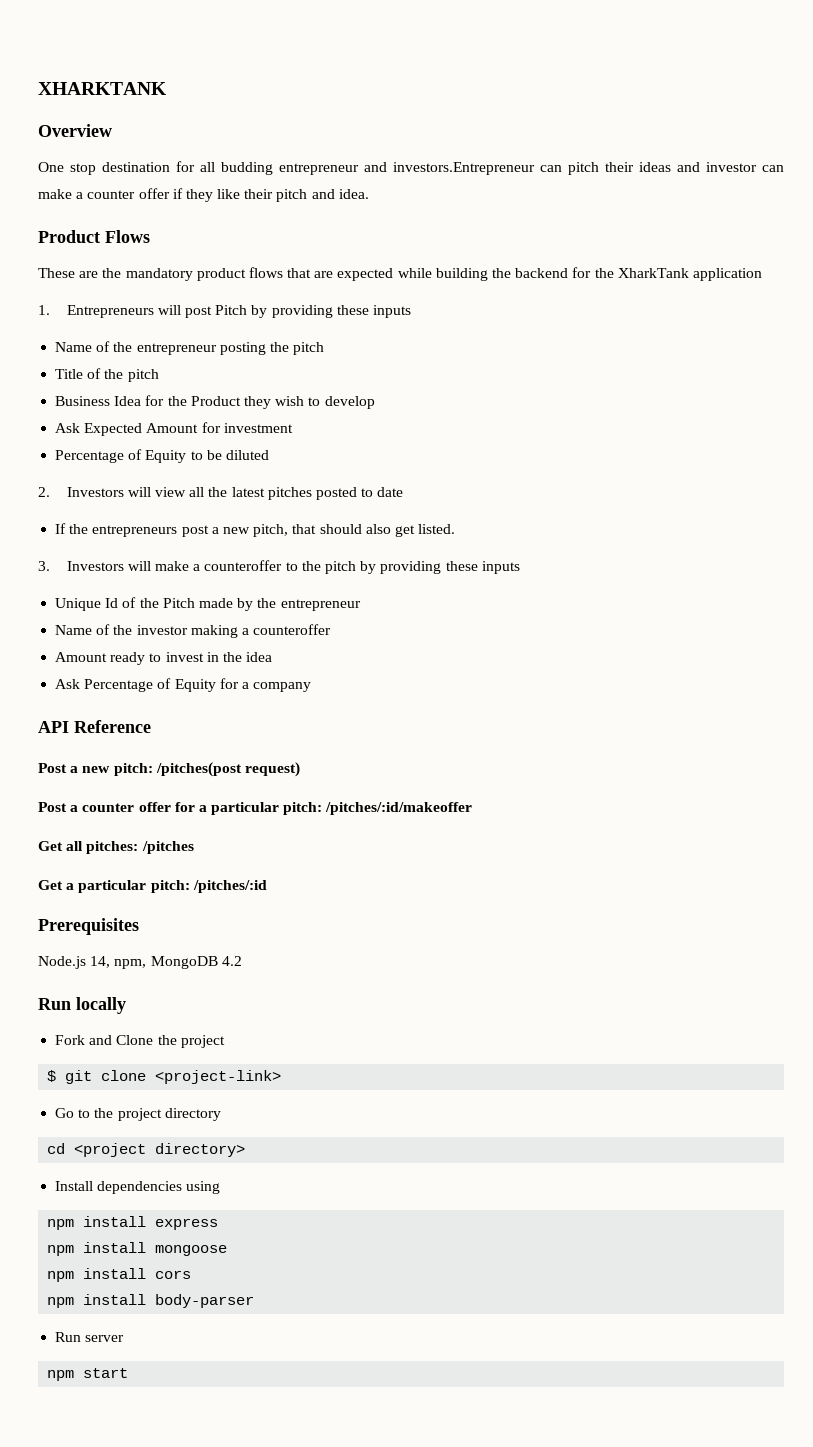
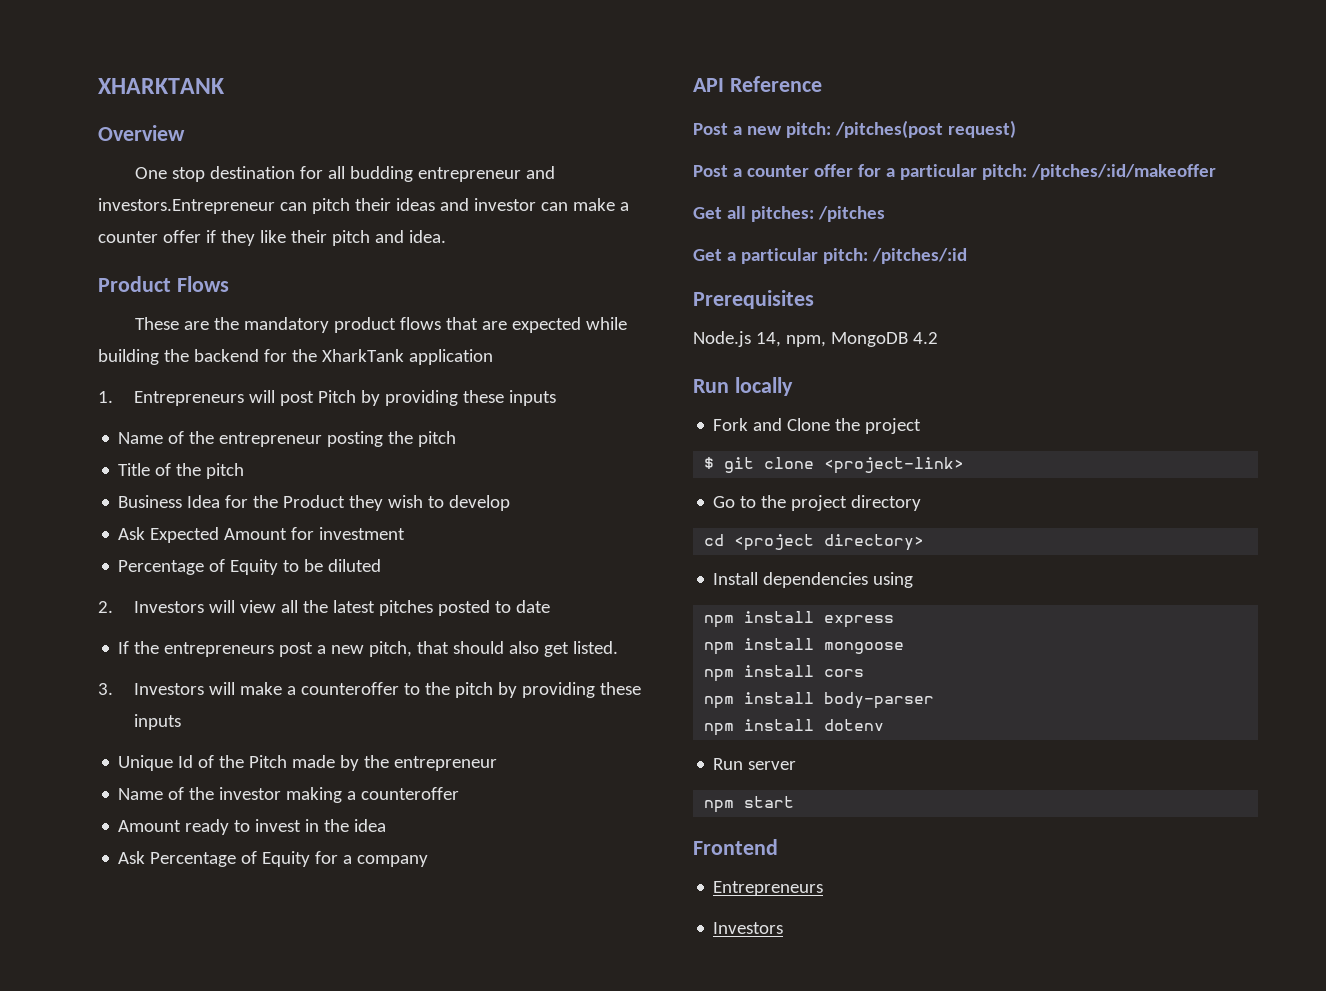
(255, 1301) none -> [704,719,885,736] // npm install dotenv
(129, 1373) none -> [693,839,778,855] [713,881,824,896] [713,922,784,934] // Frontend // Entrepreneurs // Investors

